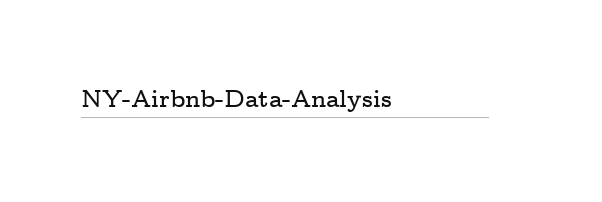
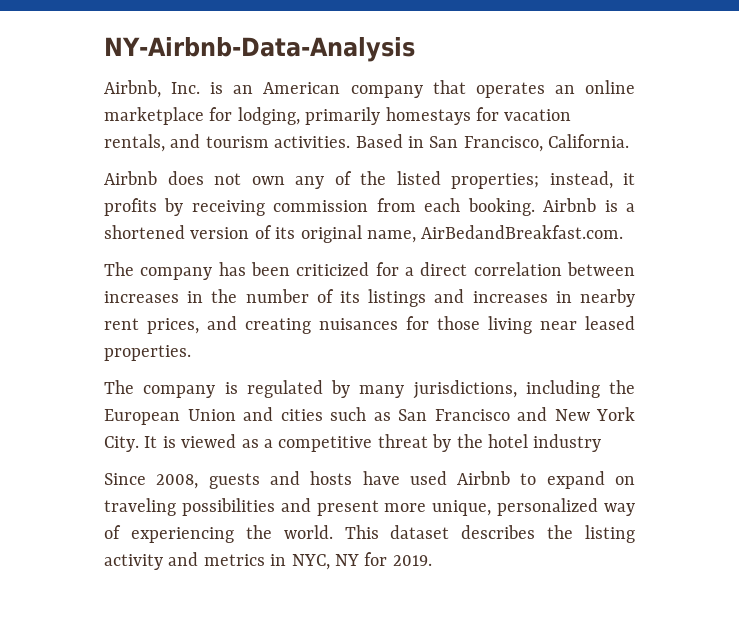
(392, 101) none -> [104,80,635,98] [104,107,572,125] [104,134,630,152] [104,171,635,189] [104,198,636,216] [104,225,624,243] [104,262,635,280] [104,289,635,307] [104,316,635,334] [104,345,191,361] [104,380,635,399] [104,407,635,425] [104,434,602,452] [104,471,635,489] [104,498,635,516] [104,525,635,543] [104,552,432,570] // Airbnb, Inc. is an American company that operates an online marketplace for lodging, primarily homestays for vacation rentals, and tourism activities. Based in San Francisco, California. // Airbnb does not own any of the listed properties; instead, it profits by receiving commission from each booking. Airbnb is a shortened version of its original name, AirBedandBreakfast.com. // The company has been criticized for a direct correlation between increases in the number of its listings and increases in nearby rent prices, and creating nuisances for those living near leased properties. // The company is regulated by many jurisdictions, including the European Union and cities such as San Francisco and New York City. It is viewed as a competitive threat by the hotel industry // Since 2008, guests and hosts have used Airbnb to expand on traveling possibilities and present more unique, personalized way of experiencing the world. This dataset describes the listing activity and metrics in NYC, NY for 2019.

